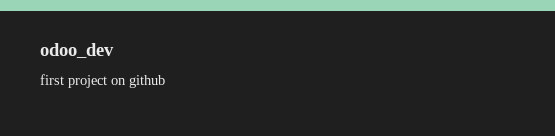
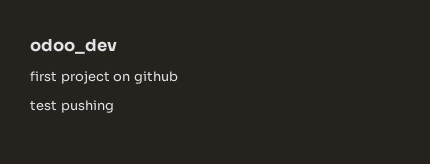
(165, 81) none -> [30,100,114,113] // test pushing

